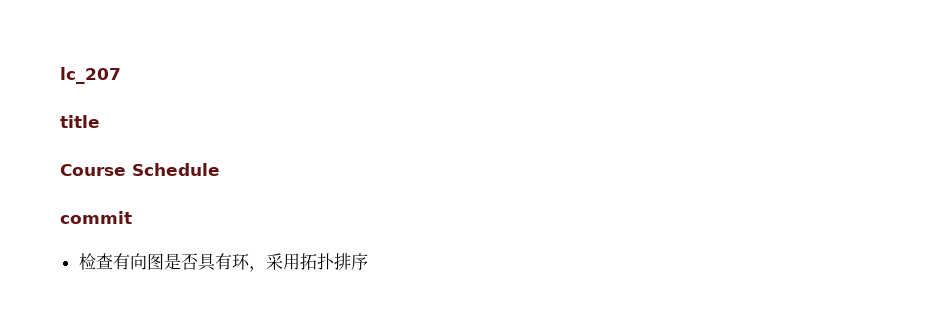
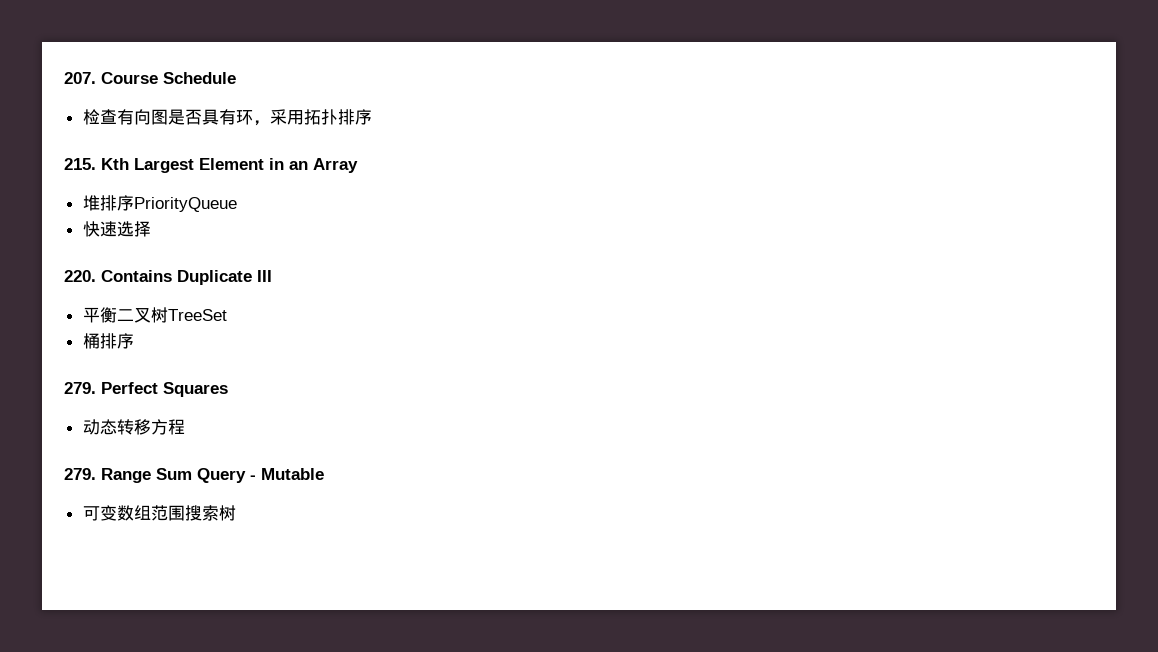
[60,67,121,84] [60,115,100,128] lc_207 // title // -> [64,72,96,84] 207.
[60,211,132,224] // commit -> (236, 78) none
(368, 261) none -> [64,158,358,173] [82,195,237,212] [82,221,151,237] [64,270,272,285] [82,307,227,323] [82,333,134,349] [64,382,228,397] [82,419,185,435] [64,468,324,483] [82,505,236,521] // 215. Kth Largest Element in an Array // 堆排序PriorityQueue // 快速选择 // 220. Contains Duplicate III // 平衡二叉树TreeSet // 桶排序 // 279. Perfect Squares // 动态转移方程 // 279. Range Sum Query - Mutable // 可变数组范围搜索树

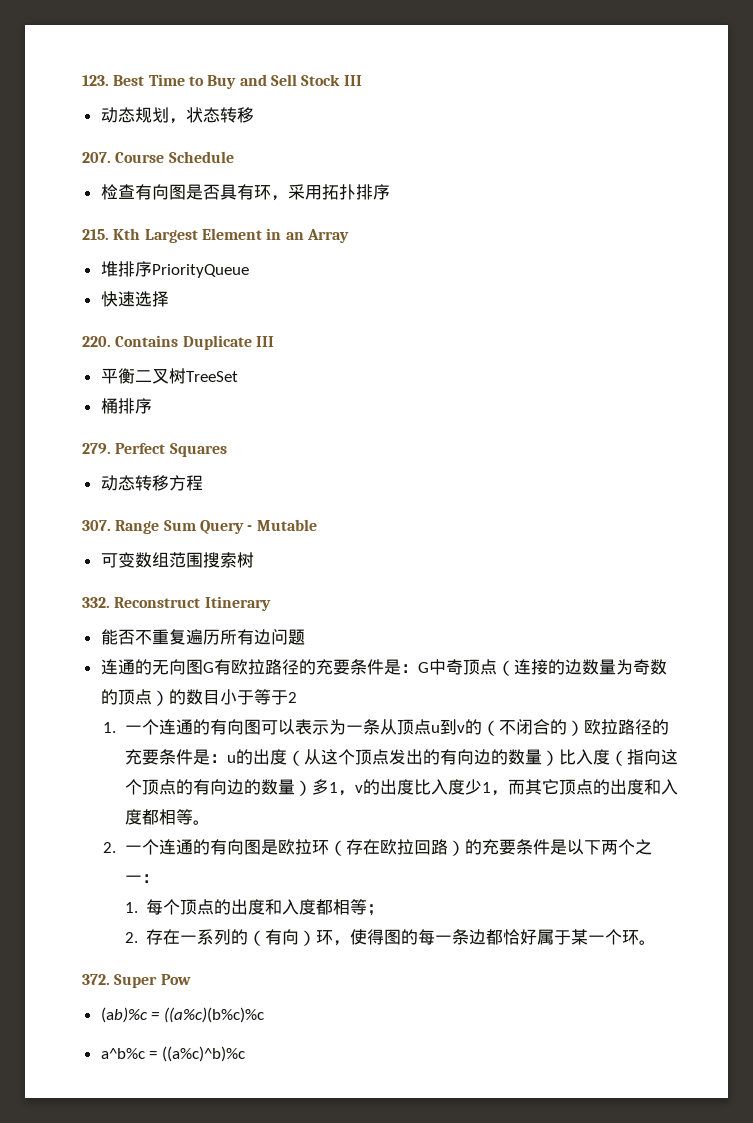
(64, 78) none -> [82,74,362,89] [100,107,254,124] 123. Best Time to Buy and Sell Stock III // 动态规划，状态转移 //
[64,468,96,480] 279. -> [82,520,111,531] 307.
(236, 513) none -> [82,596,271,611] [100,629,305,645] [100,659,667,676] [100,689,297,706] [103,719,669,736] [124,749,678,766] [124,779,678,796] [124,809,210,825] [103,839,652,856] [124,874,159,883] [124,899,385,916] [124,929,657,946] [82,974,191,988] [100,1007,264,1023] [100,1046,245,1062] // 332. Reconstruct Itinerary // 能否不重复遍历所有边问题 // 连通的无向图G有欧拉路径的充要条件是：G中奇顶点（连接的边数量为奇数的顶点）的数目小于等于2 // 1.一个连通的有向图可以表示为一条从顶点u到v的（不闭合的）欧拉路径的充要条件是：u的出度（从这个顶点发出的有向边的数量）比入度（指向这个顶点的有向边的数量）多1，v的出度比入度少1，而其它顶点的出度和入度都相等。 // 2.一个连通的有向图是欧拉环（存在欧拉回路）的充要条件是以下两个之一： // 1.每个顶点的出度和入度都相等； // 2.存在一系列的（有向）环，使得图的每一条边都恰好属于某一个环。 // 372. Super Pow // (ab)%c = ((a%c)(b%c)%c // a^b%c = ((a%c)^b)%c

